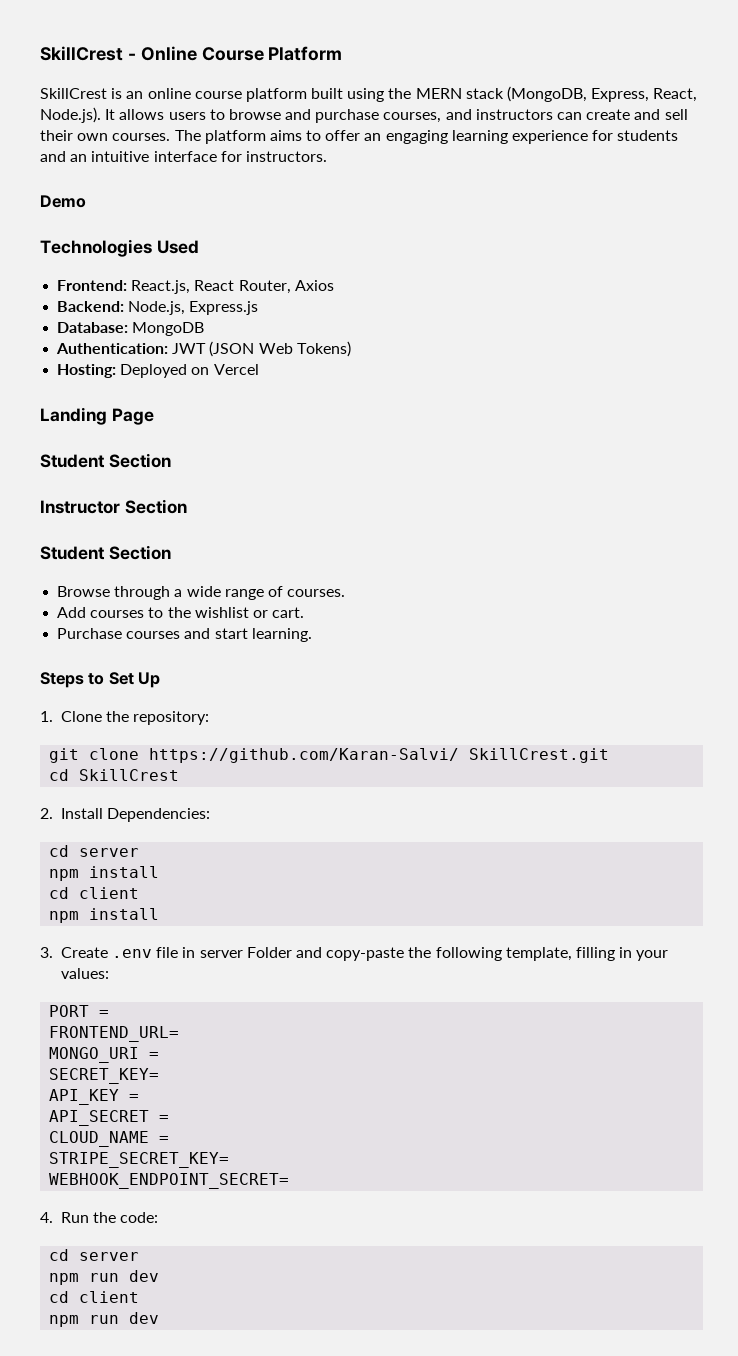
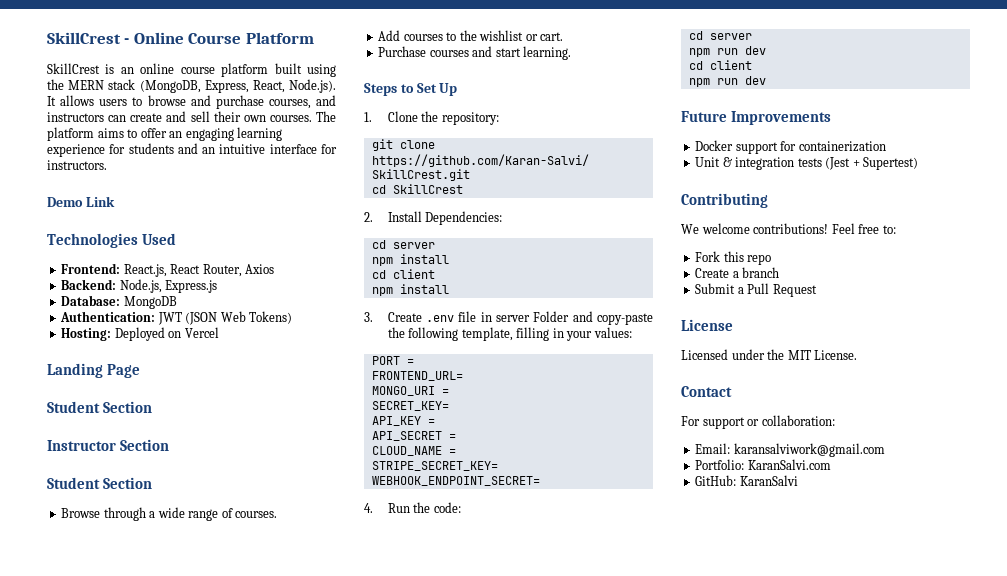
(86, 201) none -> [85,196,115,207] Link
(160, 1318) none -> [681,111,832,125] [695,140,886,154] [695,157,919,170] [681,193,768,208] [681,223,896,234] [695,251,772,265] [695,267,780,278] [695,283,817,297] [681,319,733,331] [681,349,858,360] [681,386,732,397] [681,415,835,429] [695,443,885,457] [695,459,831,470] [695,475,798,486] // Future Improvements // Docker support for containerization // Unit & integration tests (Jest + Supertest) // Contributing // We welcome contributions! Feel free to: // Fork this repo // Create a branch // Submit a Pull Request // License // Licensed under the MIT License. // Contact // For support or collaboration: // Email: karansalviwork@gmail.com // Portfolio: KaranSalvi.com // GitHub: KaranSalvi

